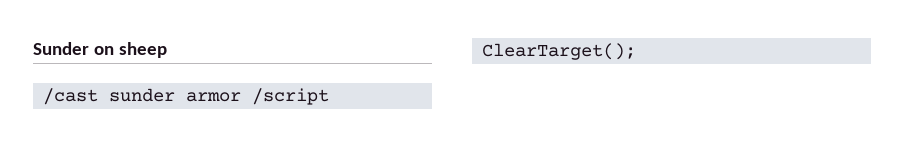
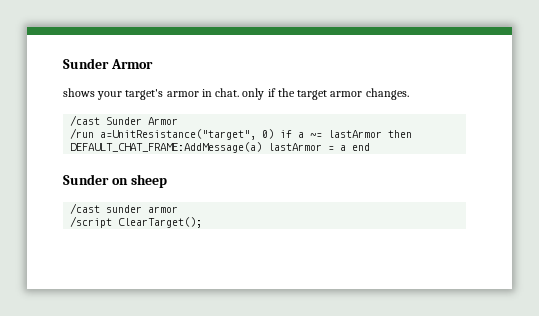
[33,42,89,55] Sunder -> [63,58,153,69] [63,88,409,100] [70,115,179,126] [70,128,413,140] [70,142,371,153] [63,174,109,185] Sunder Armor // shows your target's armor in chat. only if the target armor changes. // /cast Sunder Armor // /run a=UnitResistance("target", 0) if a ~= lastArmor then DEFAULT_CHAT_FRAME:AddMessage(a) lastArmor = a end // Sunder
(242, 97) none -> (179, 209) //

